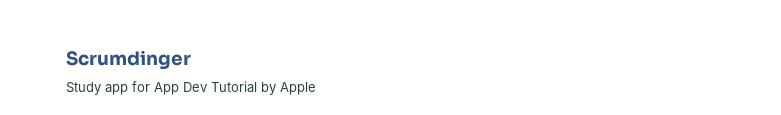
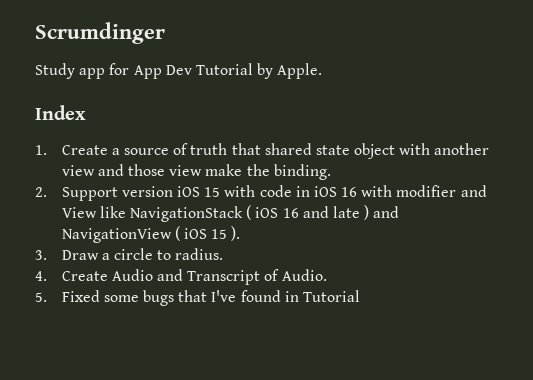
[280,82,316,95] Apple -> [277,63,323,79] [35,105,86,120] [35,143,490,159] [61,164,331,180] [35,185,487,201] [61,205,400,222] [61,226,241,243] [35,248,224,260] [35,269,327,285] [35,290,360,306] Apple. // Index // 1. Create a source of truth that shared state object with another view and those view make the binding. // 2. Support version iOS 15 with code in iOS 16 with modifier and View like NavigationStack ( iOS 16 and late ) and NavigationView ( iOS 15 ). // 3. Draw a circle to radius. // 4. Create Audio and Transcript of Audio. // 5. Fixed some bugs that I've found in Tutorial

